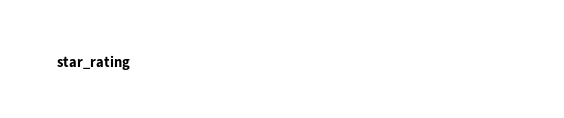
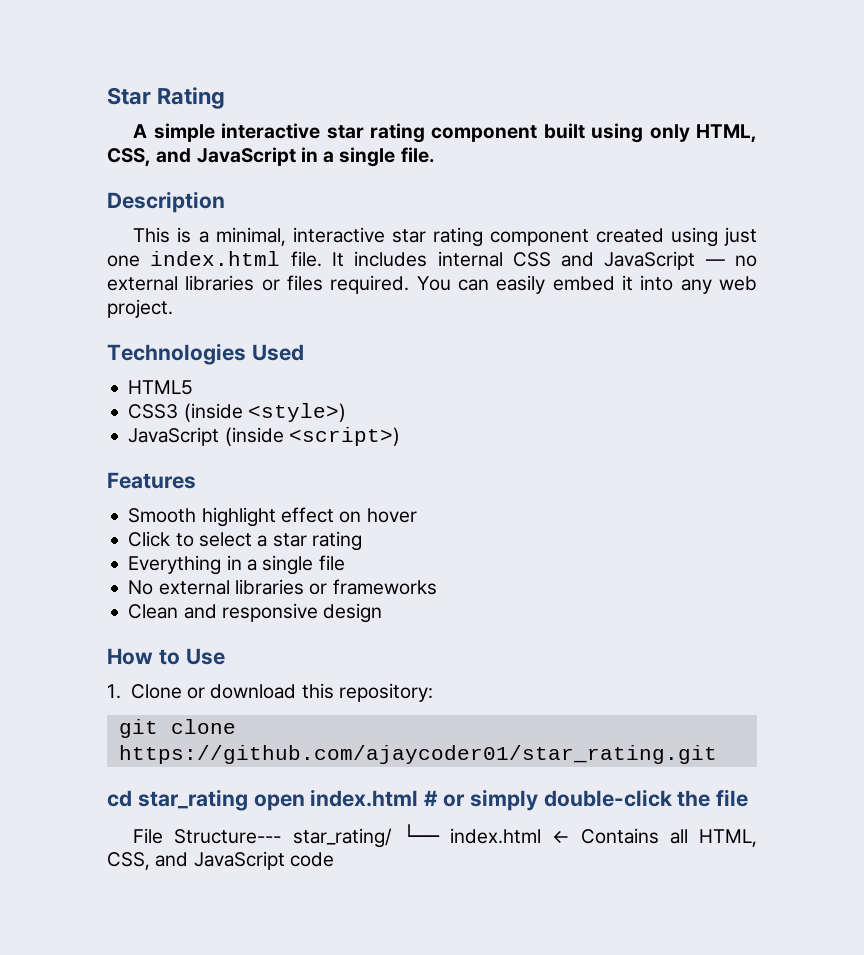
[57,55,130,70] star_rating -> [107,87,226,109] [133,123,757,143] [107,147,435,167] [107,191,225,213] [133,227,757,247] [107,251,757,270] [107,275,757,294] [107,299,173,318] [107,343,304,365] [128,380,194,395] [128,403,346,422] [128,427,400,446] [107,472,196,489] [128,507,417,527] [128,531,362,551] [128,555,345,575] [128,579,437,595] [128,603,383,623] [107,648,225,665] [107,683,433,702] [118,719,236,738] [118,745,717,764] [107,789,749,811] [133,824,758,848] [107,851,334,870] Star Rating // A simple interactive star rating component built using only HTML, CSS, and JavaScript in a single file. // Description // This is a minimal, interactive star rating component created using just one index.html file. It includes internal CSS and JavaScript — no external libraries or files required. You can easily embed it into any web project. // Technologies Used // HTML5 // CSS3 (inside <style>) // JavaScript (inside <script>) // Features // Smooth highlight effect on hover // Click to select a star rating // Everything in a single file // No external libraries or frameworks // Clean and responsive design // How to Use // 1. Clone or download this repository: // git clone https://github.com/ajaycoder01/star_rating.git // cd star_rating open index.html # or simply double-click the file // File Structure--- star_rating/ └── index.html ← Contains all HTML, CSS, and JavaScript code

